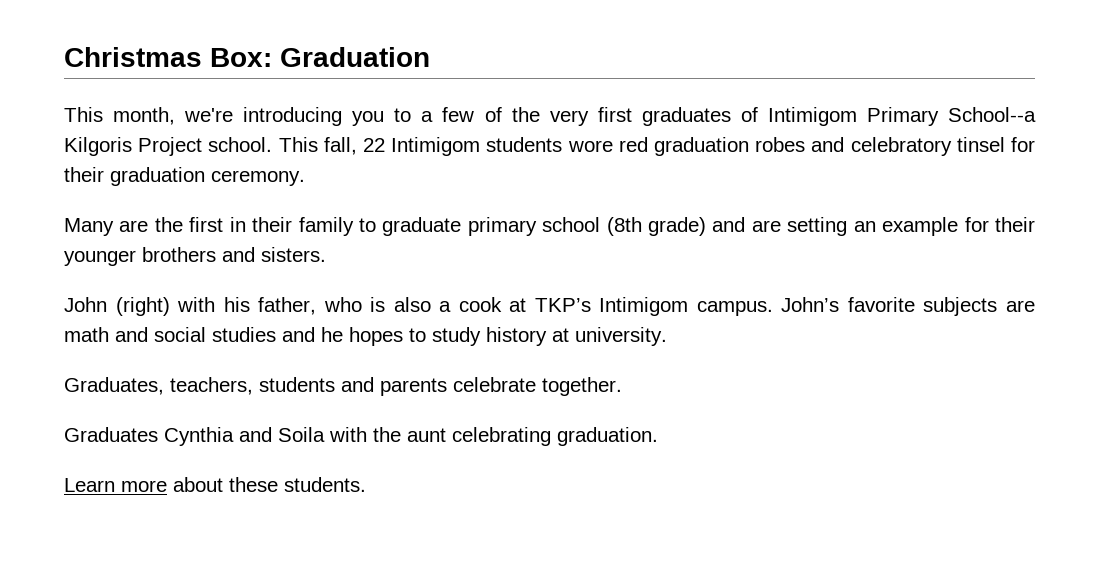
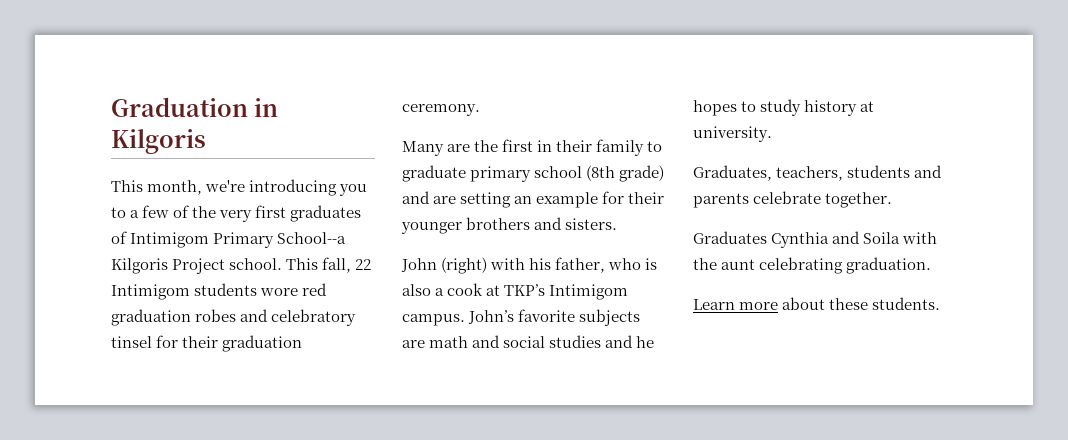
[64,47,272,67] Christmas Box: -> (111, 107) none
(430, 57) none -> [254,98,279,117] [111,129,206,154] in Kilgoris

